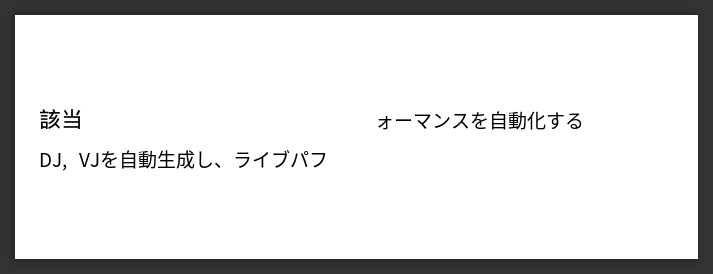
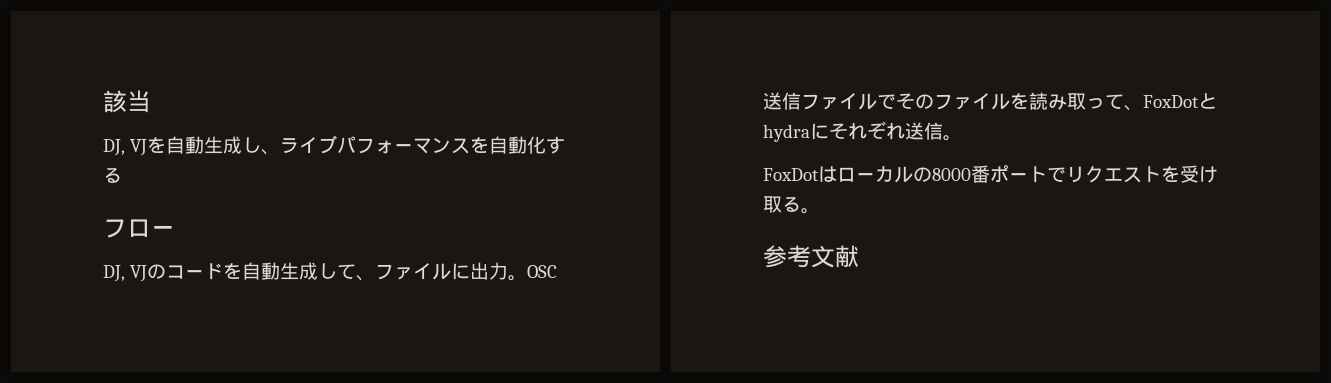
(584, 121) none -> [103,219,175,238] [103,262,558,282] [763,92,1217,111] [763,121,962,142] [763,165,1218,183] [763,196,820,214] [763,245,859,268] // フロー // DJ, VJのコードを自動生成して、ファイルに出力。OSC送信ファイルでそのファイルを読み取って、FoxDotとhydraにそれぞれ送信。 // FoxDotはローカルの8000番ポートでリクエストを受け取る。 // 参考文献

